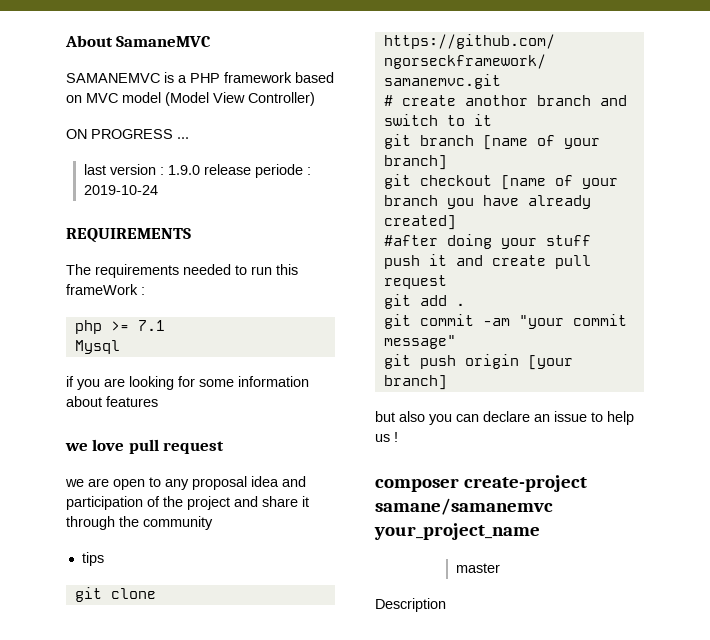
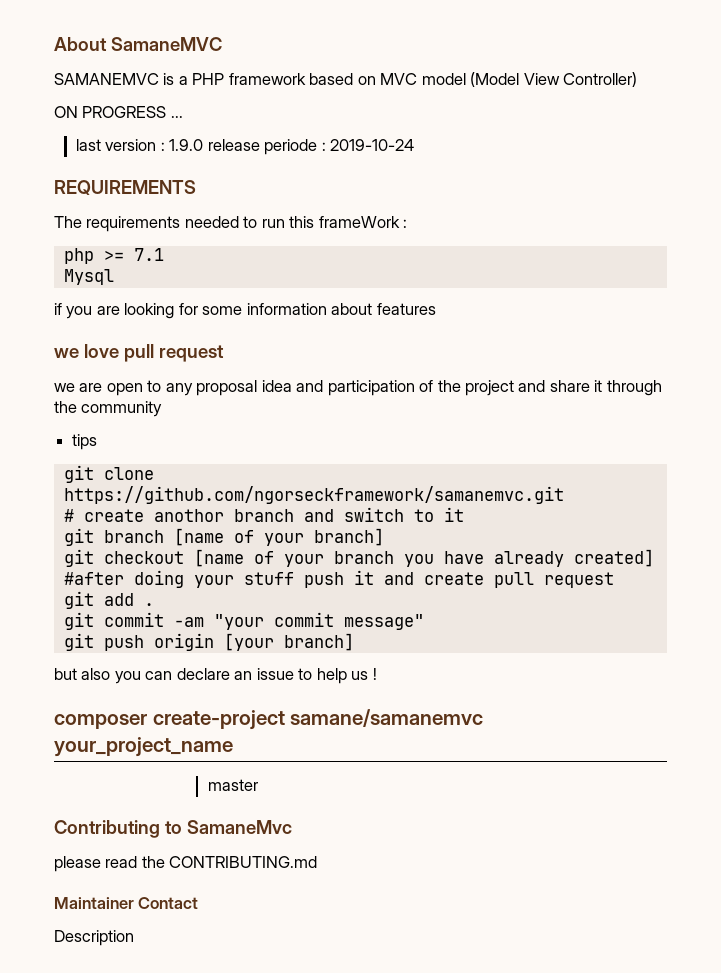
(500, 568) none -> [54,820,292,838] [54,856,318,872] [54,897,199,909] // Contributing to SamaneMvc // please read the CONTRIBUTING.md // Maintainer Contact

